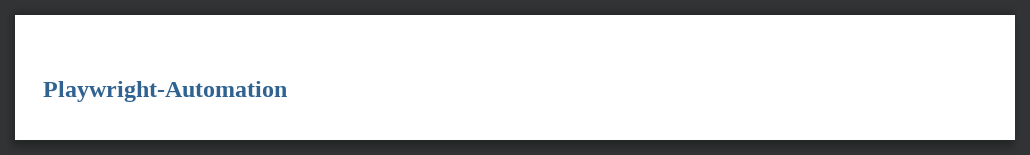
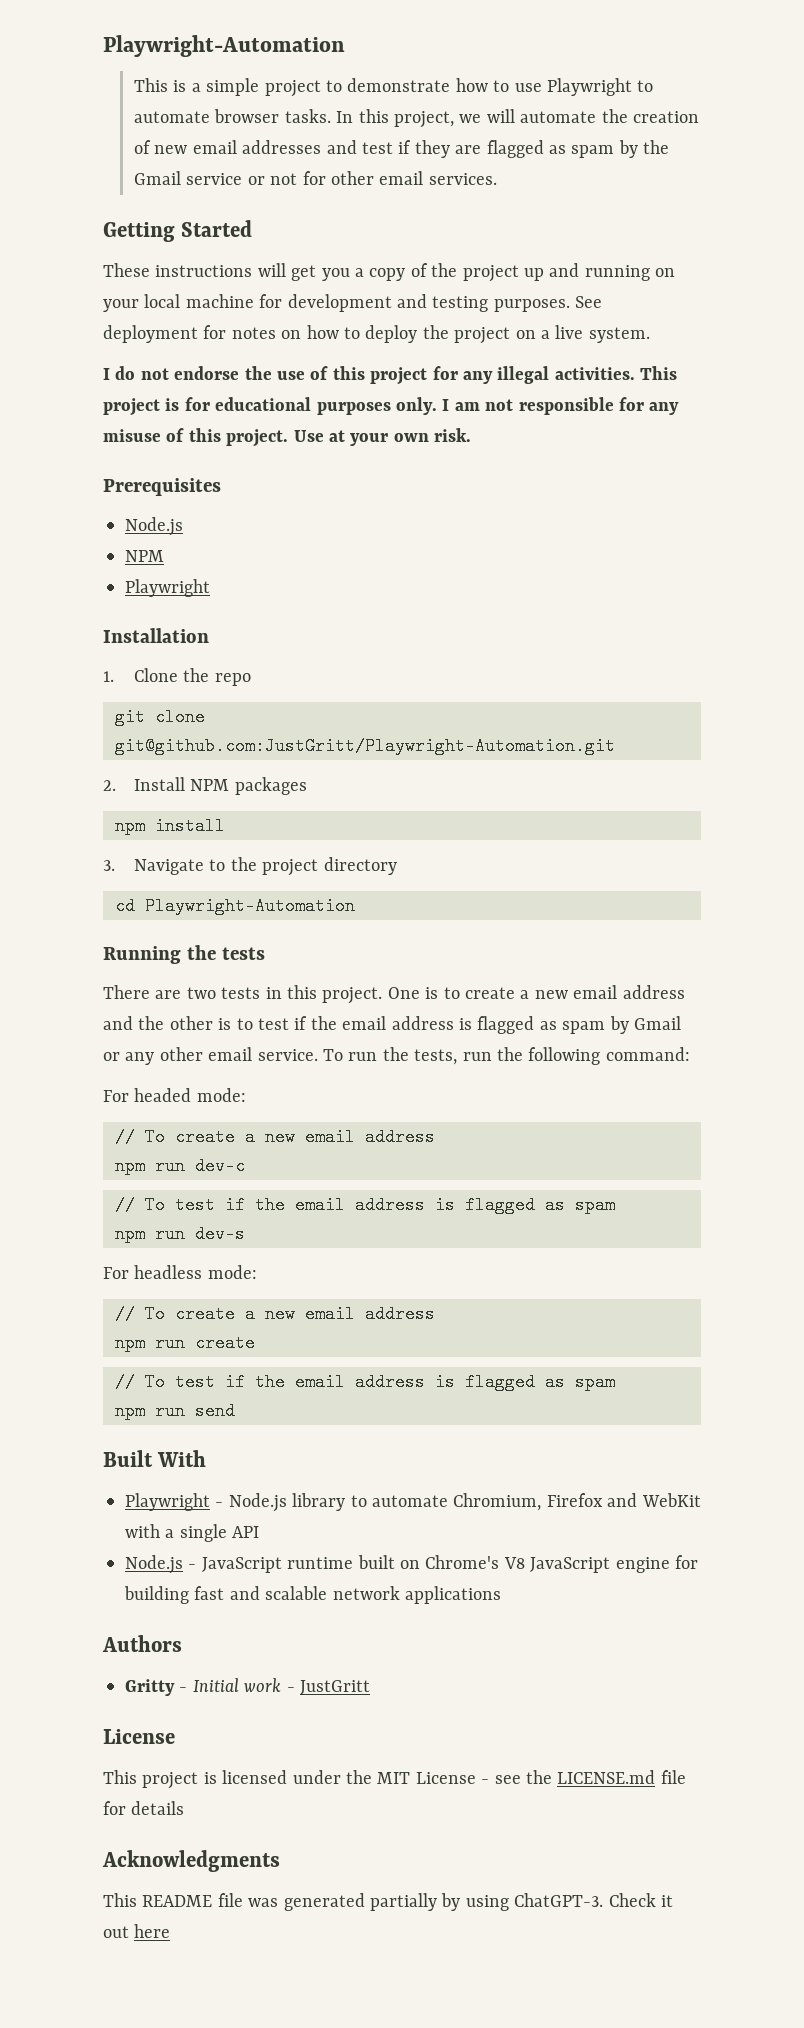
[43,81,287,102] Playwright-Automation -> [103,35,345,57] [133,78,654,97] [133,109,699,128] [133,140,670,158] [133,171,497,185] [103,220,253,242] [103,263,676,282] [103,294,603,312] [103,325,650,344] [103,366,678,385] [103,397,680,416] [103,428,472,447] [103,478,221,496] [125,517,183,536] [125,550,164,562] [125,579,210,597] [103,628,209,643] [103,668,251,686] [115,708,205,726] [115,737,615,755] [103,777,307,795] [115,817,225,835] [103,857,397,876] [115,897,355,915] [103,945,265,964] [103,985,685,1004] [103,1016,681,1034] [103,1047,690,1065] [103,1088,246,1102] [115,1128,435,1146] [115,1157,245,1175] [115,1196,615,1214] [115,1225,245,1243] [103,1265,257,1279] [115,1305,435,1323] [115,1334,255,1352] [115,1373,615,1391] [115,1402,235,1420] [103,1450,207,1467] [125,1493,701,1512] [125,1524,260,1542] [125,1555,698,1574] [124,1586,501,1604] [102,1635,182,1652] [125,1678,370,1696] [103,1729,175,1744] [103,1770,686,1789] [103,1801,185,1815] [102,1850,280,1872] [103,1893,673,1911] [103,1924,171,1938] Playwright-Automation // This is a simple project to demonstrate how to use Playwright to automate browser tasks. In this project, we will automate the creation of new email addresses and test if they are flagged as spam by the Gmail service or not for other email services. // Getting Started // These instructions will get you a copy of the project up and running on your local machine for development and testing purposes. See deployment for notes on how to deploy the project on a live system. // I do not endorse the use of this project for any illegal activities. This project is for educational purposes only. I am not responsible for any misuse of this project. Use at your own risk. // Prerequisites // Node.js // NPM // Playwright // Installation // 1. Clone the repo // git clone git@github.com:JustGritt/Playwright-Automation.git // 2. Install NPM packages // npm install // 3. Navigate to the project directory // cd Playwright-Automation // Running the tests // There are two tests in this project. One is to create a new email address and the other is to test if the email address is flagged as spam by Gmail or any other email service. To run the tests, run the following command: // For headed mode: // // To create a new email address // npm run dev-c // // To test if the email address is flagged as spam // npm run dev-s // For headless mode: // // To create a new email address // npm run create // // To test if the email address is flagged as spam // npm run send // Built With // Playwright - Node.js library to automate Chromium, Firefox and WebKit with a single API // Node.js - JavaScript runtime built on Chrome's V8 JavaScript engine for building fast and scalable network applications // Authors // Gritty - Initial work - JustGritt // License // This project is licensed under the MIT License - see the LICENSE.md file for details // Acknowledgments // This README file was generated partially by using ChatGPT-3. Check it out here

